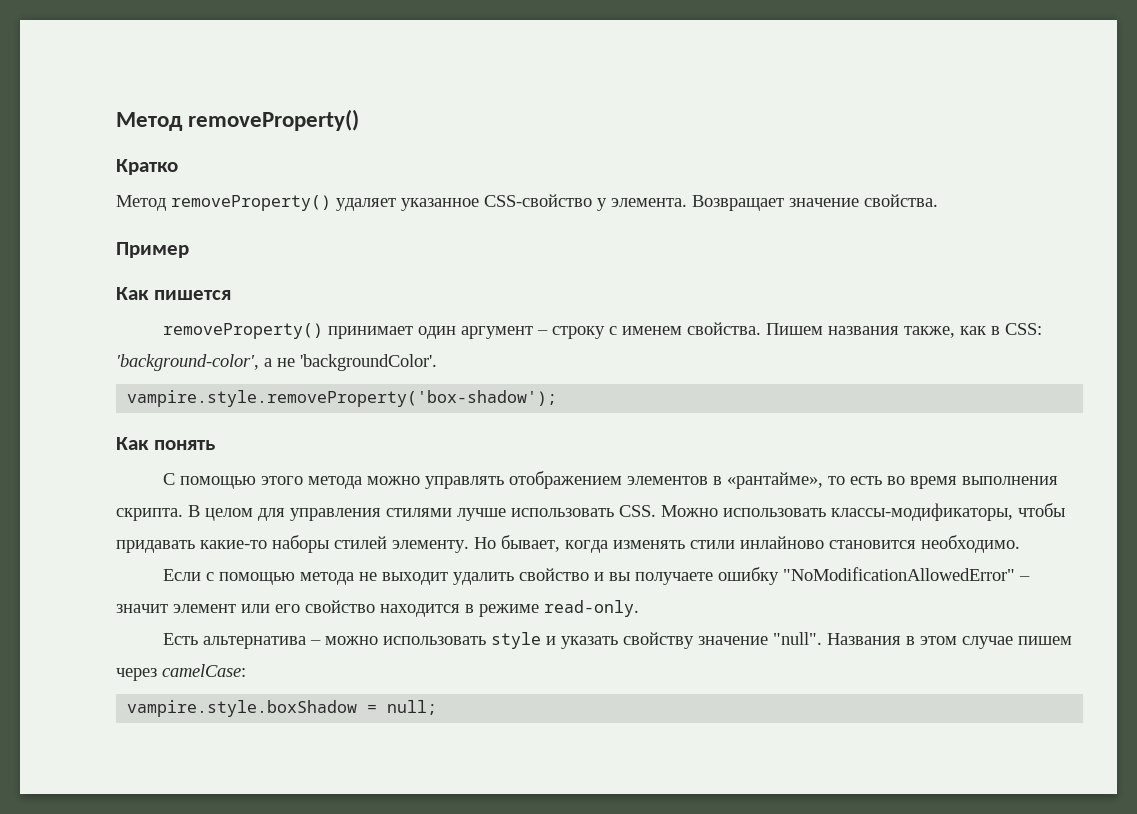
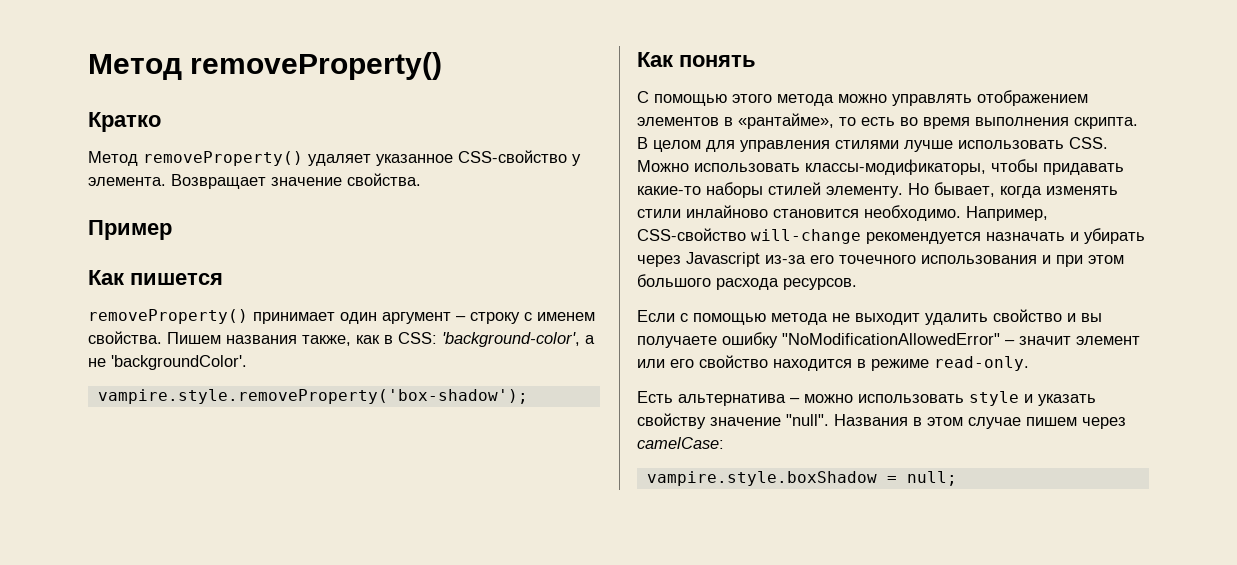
(1020, 544) none -> [966,206,1048,221] [637,228,1145,244] [637,252,1124,267] [637,274,857,290] Например, CSS-свойство will-change рекомендуется назначать и убирать через Javascript из-за его точечного использования и при этом большого расхода ресурсов.

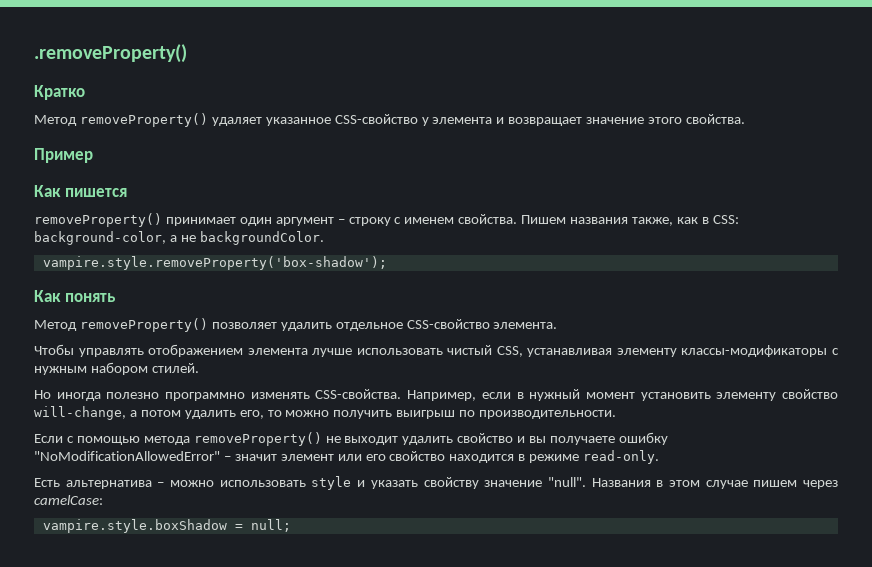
[88,52,443,80] Метод removeProperty() -> [34,44,187,63] .removeProperty()
[88,174,342,189] элемента. Возвращает значение -> [432,117,683,126] элемента и возвращает значение этого
[442,332,580,347] 'background-color', -> [34,231,166,245] background-color,
[111,355,247,370] 'backgroundColor'. -> [199,231,324,245] backgroundColor.
[637,90,1088,106] [637,113,1138,129] [637,137,1108,152] [637,159,1124,175] [637,182,1118,198] [637,205,1048,221] [637,228,1145,244] [637,252,1124,267] [637,274,857,290] С помощью этого метода можно управлять отображением элементов в «рантайме», то есть во время выполнения скрипта. В целом для управления стилями лучше использовать CSS. Можно использовать классы-модификаторы, чтобы придавать какие-то наборы стилей элементу. Но бывает, когда изменять стили инлайново становится необходимо. Например, CSS-свойство will-change рекомендуется назначать и убирать через Javascript из-за его точечного использования и при этом большого расхода ресурсов. -> [34,318,558,332] [34,344,839,357] [34,362,199,375] [34,389,839,401] [34,406,617,420] Метод removeProperty() позволяет удалить отдельное CSS-свойство элемента. // Чтобы управлять отображением элемента лучше использовать чистый CSS, устанавливая элементу классы-модификаторы с нужным набором стилей. // Но иногда полезно программно изменять CSS-свойства. Например, если в нужный момент установить элементу свойство will-change, а потом удалить его, то можно получить выигрыш по производительности.
(828, 319) none -> [193,432,322,446] removeProperty()

